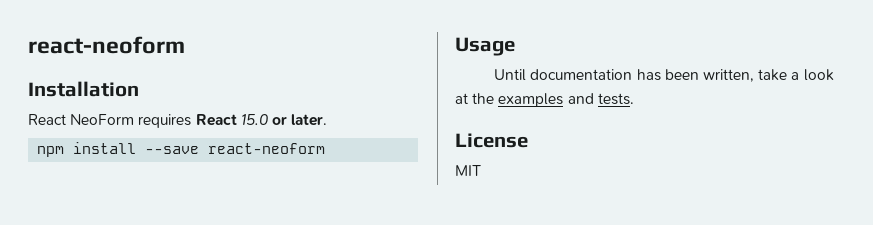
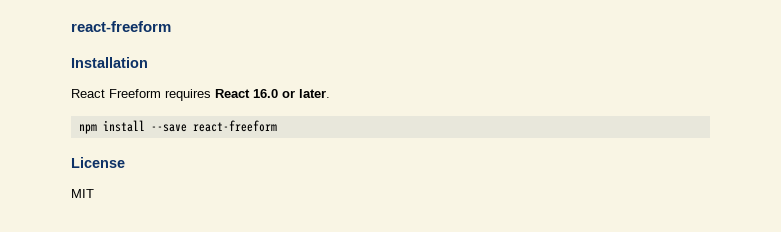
[28,36,185,54] react-neoform -> [71,21,171,32] react-freeform
[70,114,135,125] NeoForm -> [109,89,161,98] Freeform
[240,114,268,125] 15.0 -> [253,89,278,98] 16.0
[208,143,326,154] [455,37,515,56] [494,69,834,82] [455,93,634,107] react-neoform // Usage // Until documentation has been written, take a look at the examples and tests. -> [192,120,277,132] react-freeform

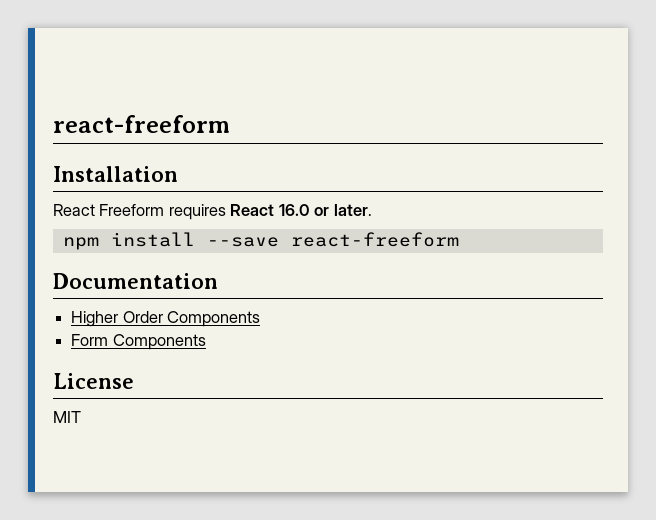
(277, 126) none -> [53,273,218,289] [71,311,261,327] [71,334,206,350] // Documentation // Higher Order Components // Form Components

